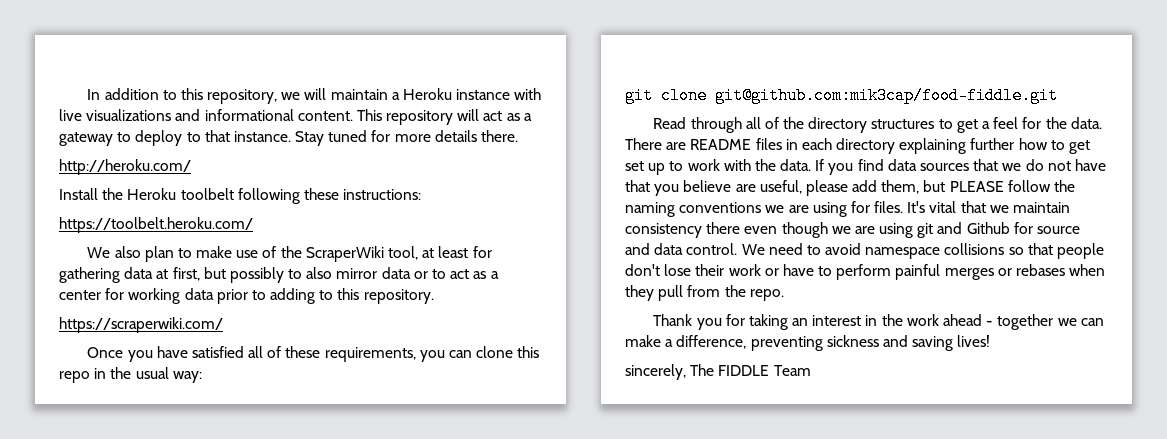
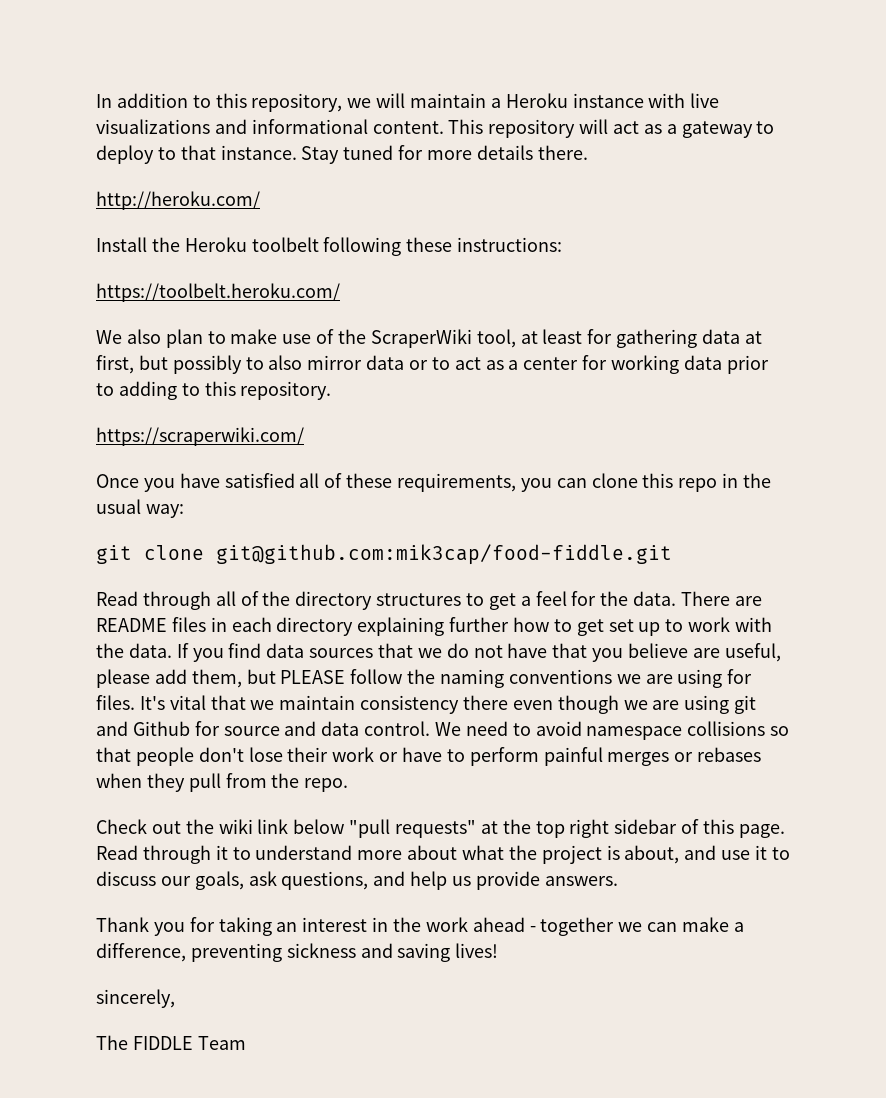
(784, 295) none -> [96,819,785,838] [96,845,790,864] [96,871,618,890] // Check out the wiki link below "pull requests" at the top right sidebar of this page. Read through it to understand more about what the project is about, and use it to discuss our goals, ask questions, and help us provide answers.
(686, 372) none -> (175, 998) //

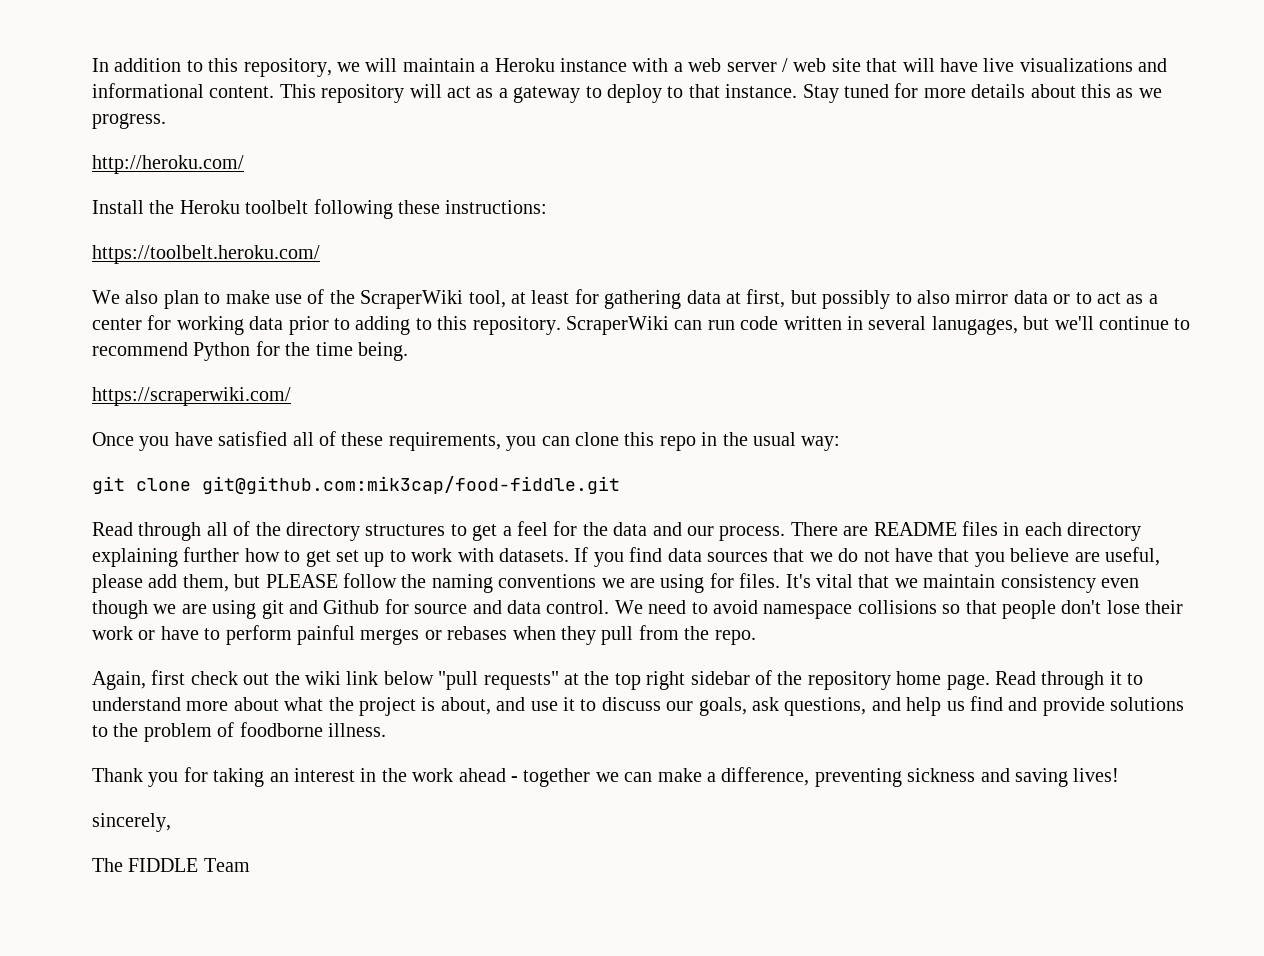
(686, 100) none -> [673,58,978,72] a web server / web site that will have
[537,145,588,160] there. -> [1030,84,1162,98] [92,113,166,129] about this as we progress.
(332, 390) none -> [565,316,1191,335] [92,341,408,361] ScraperWiki can run code written in several lanugages, but we'll continue to recommend Python for the time being.
[633,591,677,606] data. -> [613,522,786,541] data and our process.
[96,643,172,658] the data. -> [498,548,569,562] datasets.
[463,695,509,710] there -> (1096, 583) none
[96,819,147,834] Check -> [92,670,238,690] Again, first check
[703,819,735,834] this -> [777,671,942,690] the repository home
[475,871,618,890] provide answers. -> [969,696,1185,716] [92,722,386,742] find and provide solutions to the problem of foodborne illness.

